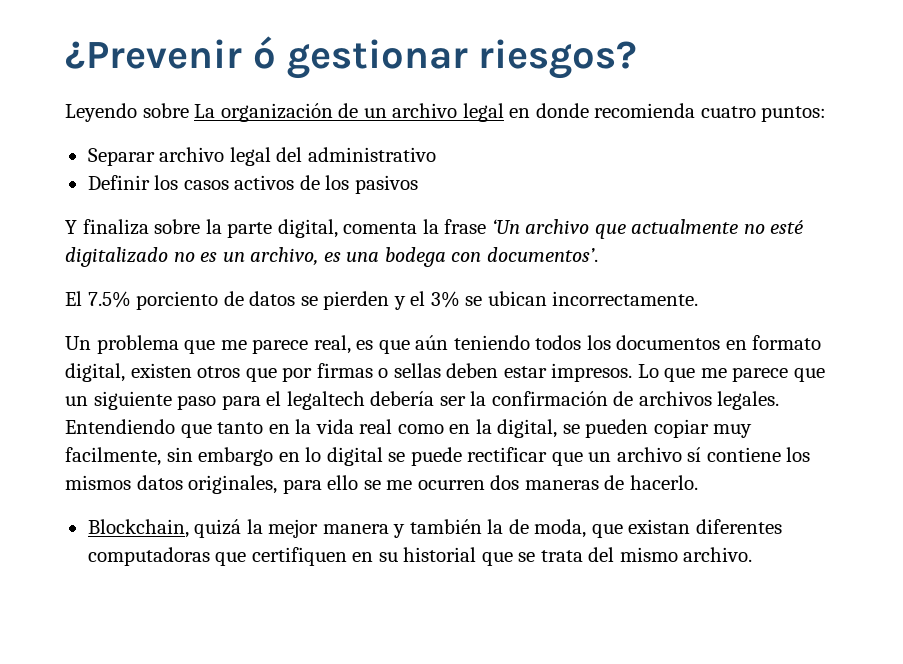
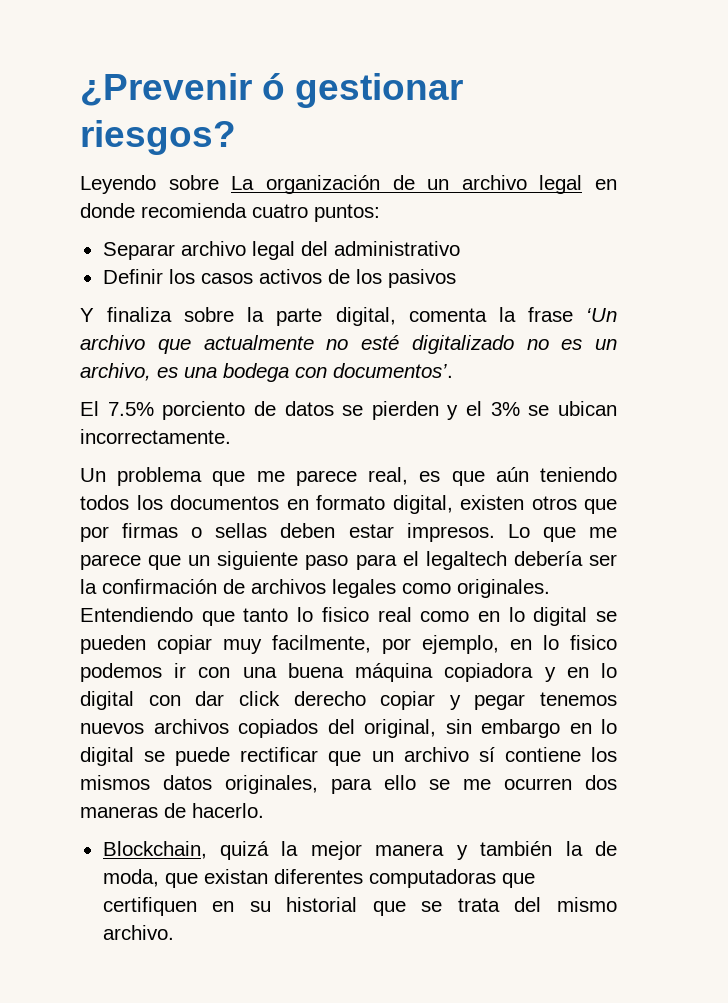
[717,391,780,410] [65,419,354,438] legales. Entendiendo que tanto en la vida -> [332,579,550,598] [80,607,369,626] legales como originales. Entendiendo que tanto lo fisico
[475,419,558,438] la digital, -> [508,607,588,626] lo digital
(161, 456) none -> [382,635,617,654] [80,663,617,682] [80,691,617,710] [80,719,436,738] por ejemplo, en lo fisico podemos ir con una buena máquina copiadora y en lo digital con dar click derecho copiar y pegar tenemos nuevos archivos copiados del original,

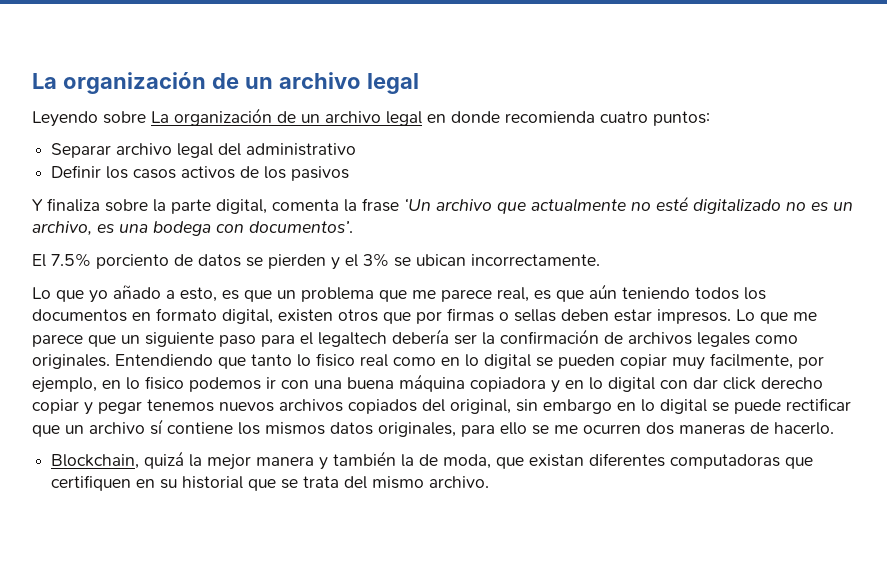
[80,73,463,108] [80,120,236,155] ¿Prevenir ó gestionar riesgos? -> [32,72,419,94] La organización de un archivo legal
[80,468,106,482] Un -> [32,285,296,303] Lo que yo añado a esto, es que un

